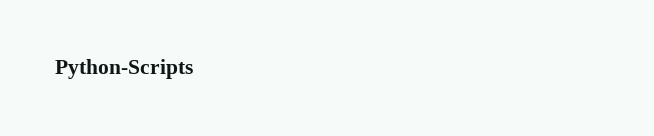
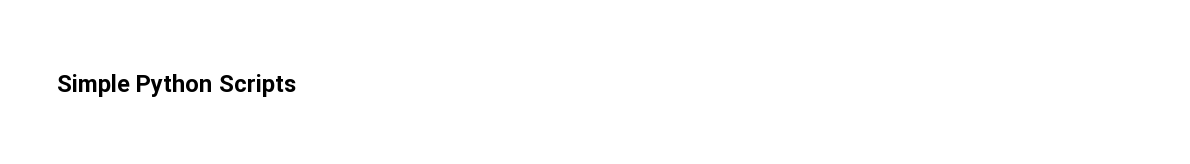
[55,59,193,79] Python-Scripts -> [57,74,296,97] Simple Python Scripts

